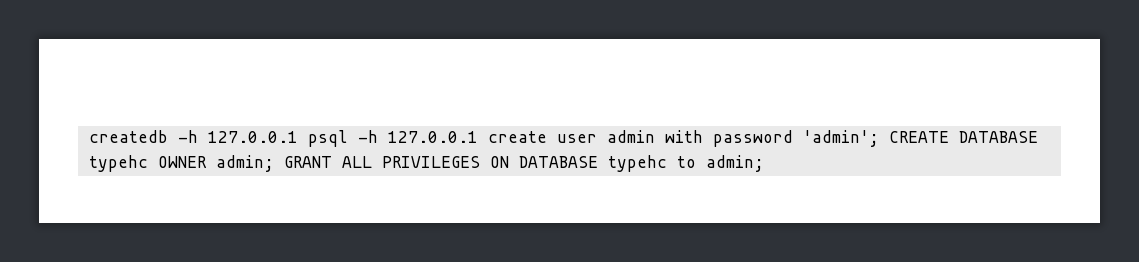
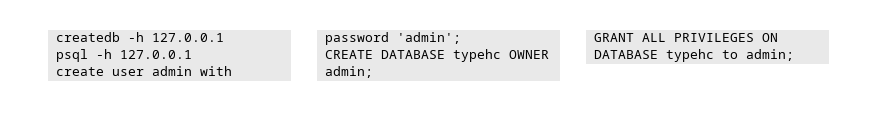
(299, 137) none -> (225, 37) //
(479, 137) none -> (193, 54) //
(880, 138) none -> (462, 38) //
(275, 163) none -> (374, 72) //

